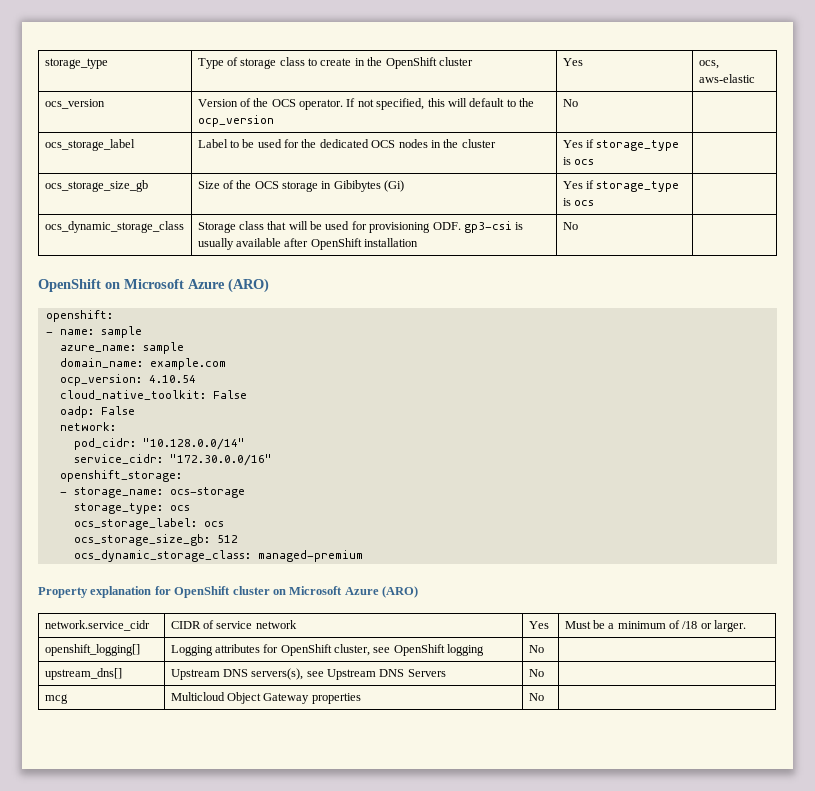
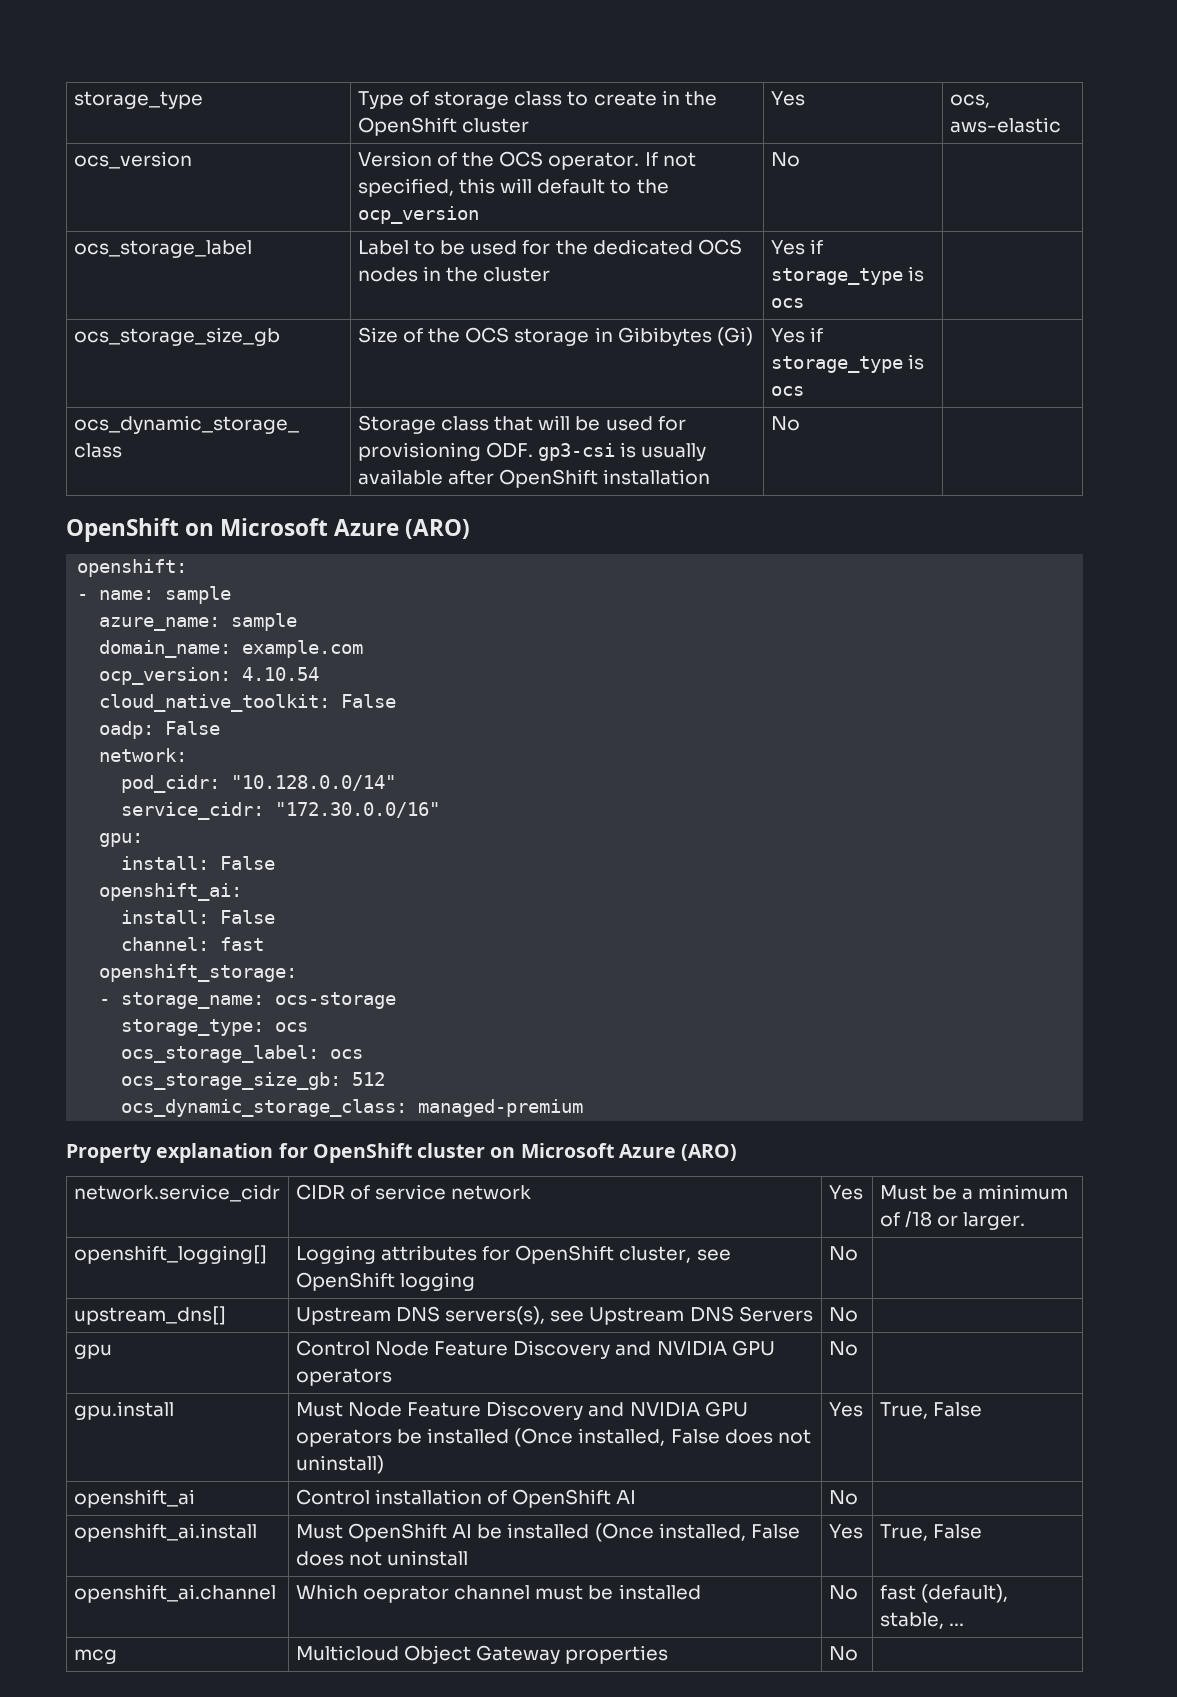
(272, 460) none -> [99,833,144,847] [121,856,276,870] [99,883,243,901] [121,910,276,924] [121,937,265,951] // gpu: // install: False // openshift_ai: // install: False // channel: fast
(544, 673) none -> [73,1344,112,1359] [295,1340,775,1359] [295,1368,392,1386] [828,1341,858,1356] [73,1401,174,1420] [295,1401,748,1420] [295,1428,811,1447] [295,1455,384,1474] [828,1402,863,1417] [879,1402,983,1419] [73,1489,195,1508] [295,1489,637,1508] [828,1490,858,1505] [73,1523,257,1542] [295,1523,800,1542] [295,1550,469,1566] [828,1524,863,1539] [879,1524,983,1541] [73,1584,276,1603] [295,1584,701,1603] [828,1585,858,1600] [879,1584,1009,1603] [879,1612,965,1629] // gpu | Control Node Feature Discovery and NVIDIA GPU operators | No | // gpu.install | Must Node Feature Discovery and NVIDIA GPU operators be installed (Once installed, False does not uninstall) | Yes | True, False // openshift_ai | Control installation of OpenShift AI | No | // openshift_ai.install | Must OpenShift AI be installed (Once installed, False does not uninstall | Yes | True, False // openshift_ai.channel | Which oeprator channel must be installed | No | fast (default), stable, ...

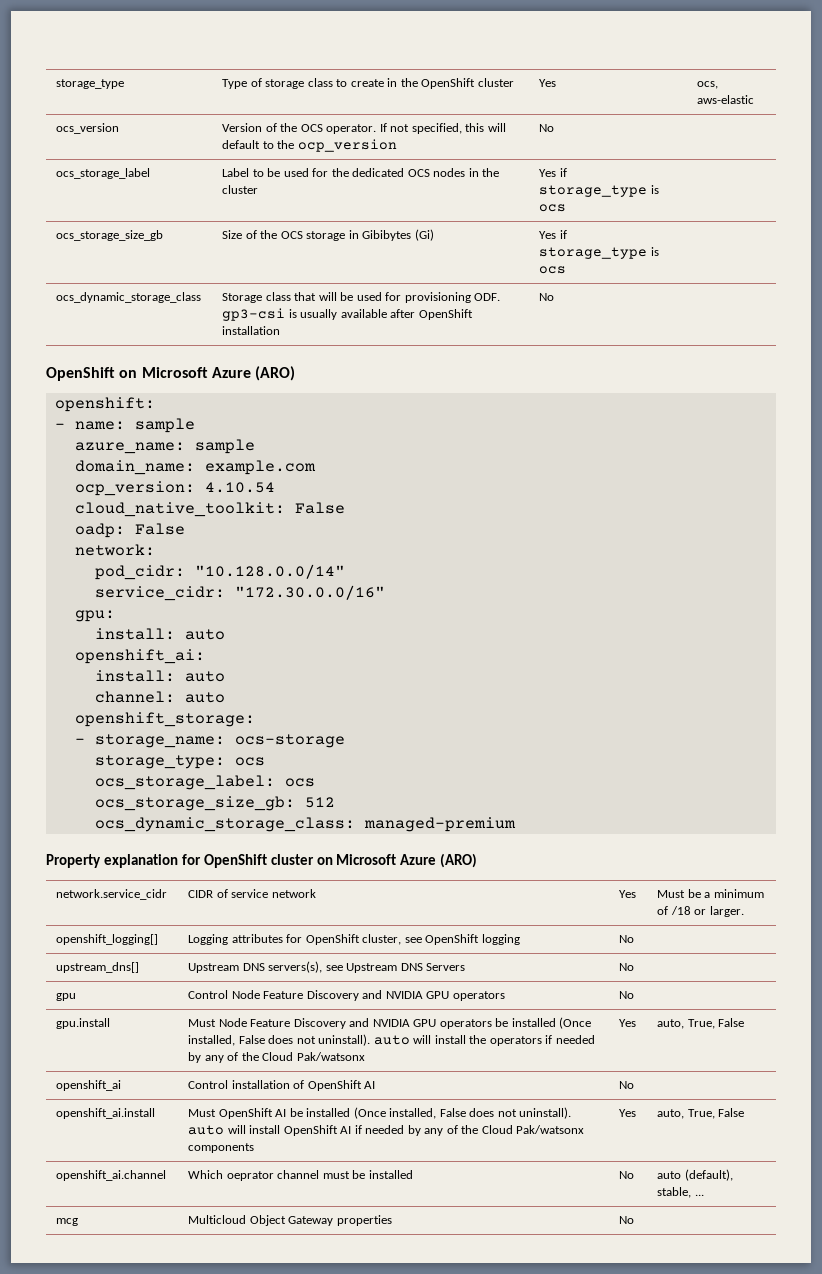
[220,856,276,870] False -> [184,629,225,640] auto
[220,910,276,924] False -> [184,671,225,682] auto
[220,937,265,951] fast -> [184,692,225,703] auto
[295,1455,384,1474] [828,1402,863,1417] uninstall) | Yes | -> [318,1034,595,1046] [188,1052,365,1063] [619,1019,637,1027] [657,1019,685,1029] uninstall). auto will install the operators if needed by any of the Cloud Pak/watsonx | Yes | auto,
[387,1550,469,1566] [828,1524,863,1539] uninstall | Yes | -> [519,1107,572,1119] [188,1125,585,1136] [188,1143,255,1153] [619,1109,637,1117] [657,1109,685,1119] uninstall). auto will install OpenShift AI if needed by any of the Cloud Pak/watsonx components | Yes | auto,
[879,1585,916,1600] fast -> [657,1171,682,1179] auto

